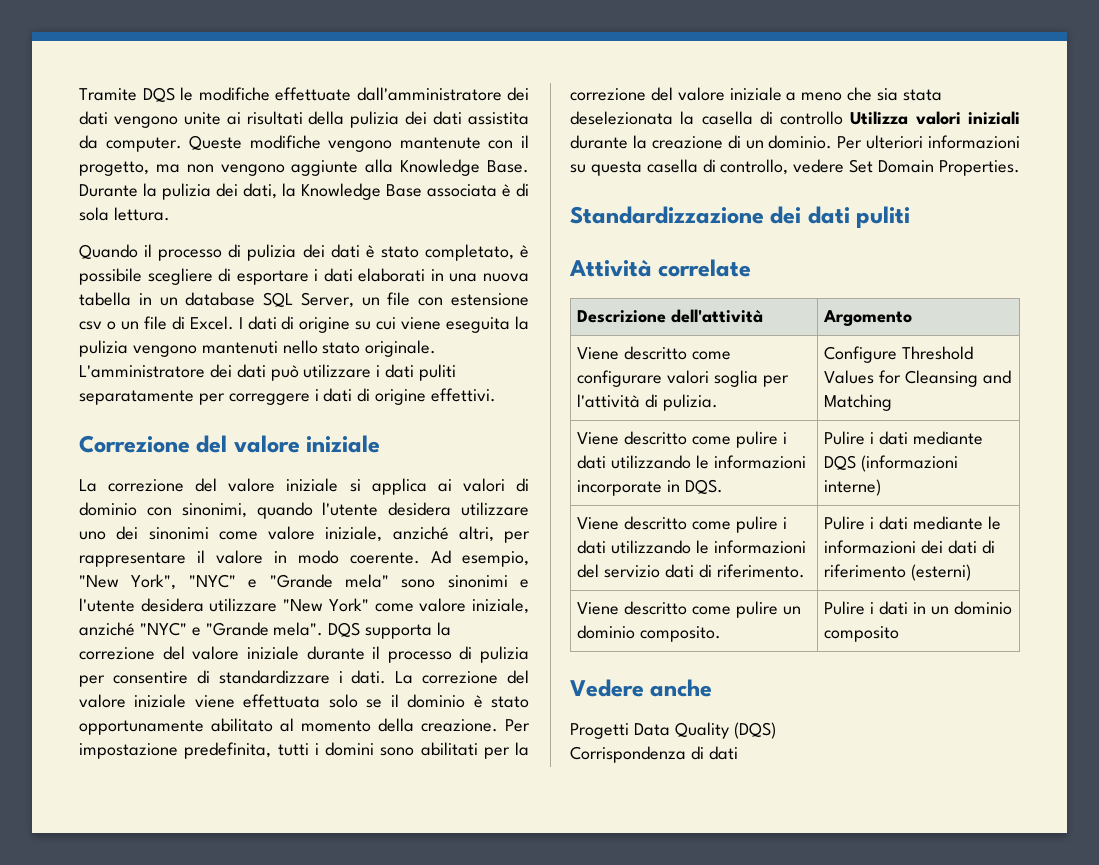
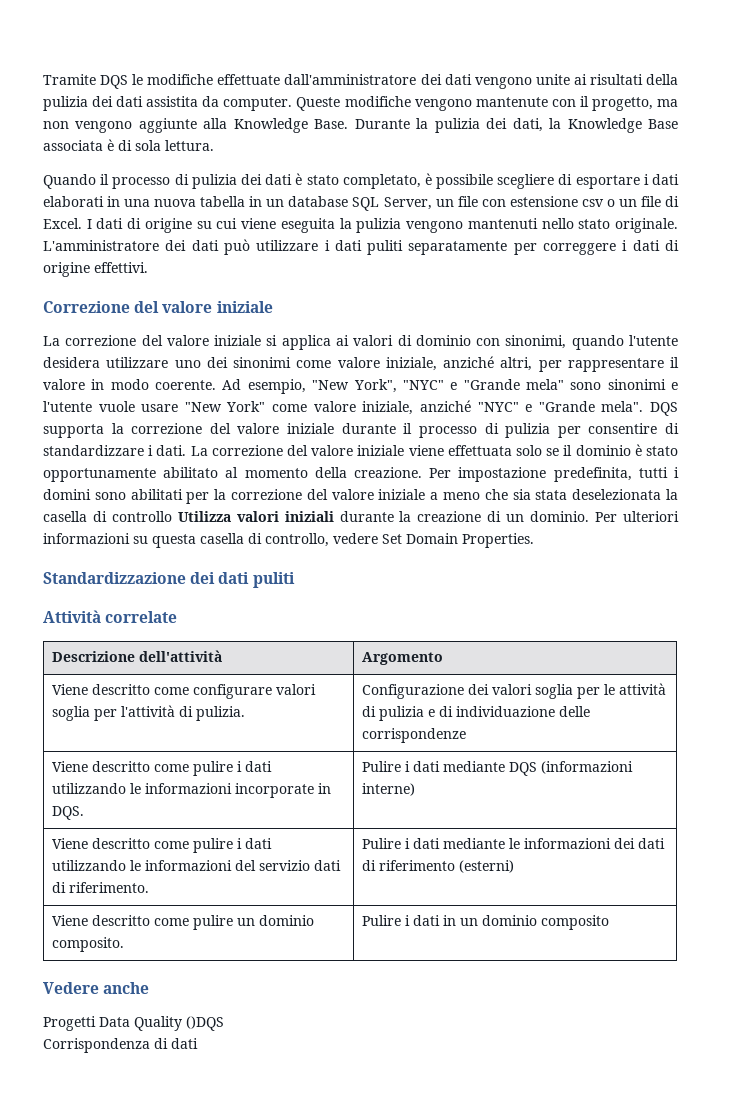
[140,598,278,612] desidera utilizzare -> [98,401,179,412] vuole usare
[824,346,974,363] [824,370,1012,387] [824,394,893,411] Configure Threshold Values for Cleansing and Matching -> [362,683,667,699] [362,706,591,721] [362,728,467,743] Configurazione dei valori soglia per le attività di pulizia e di individuazione delle corrispondenze
[733,722,776,739] (DQS) -> [186,1016,224,1031] ()DQS

